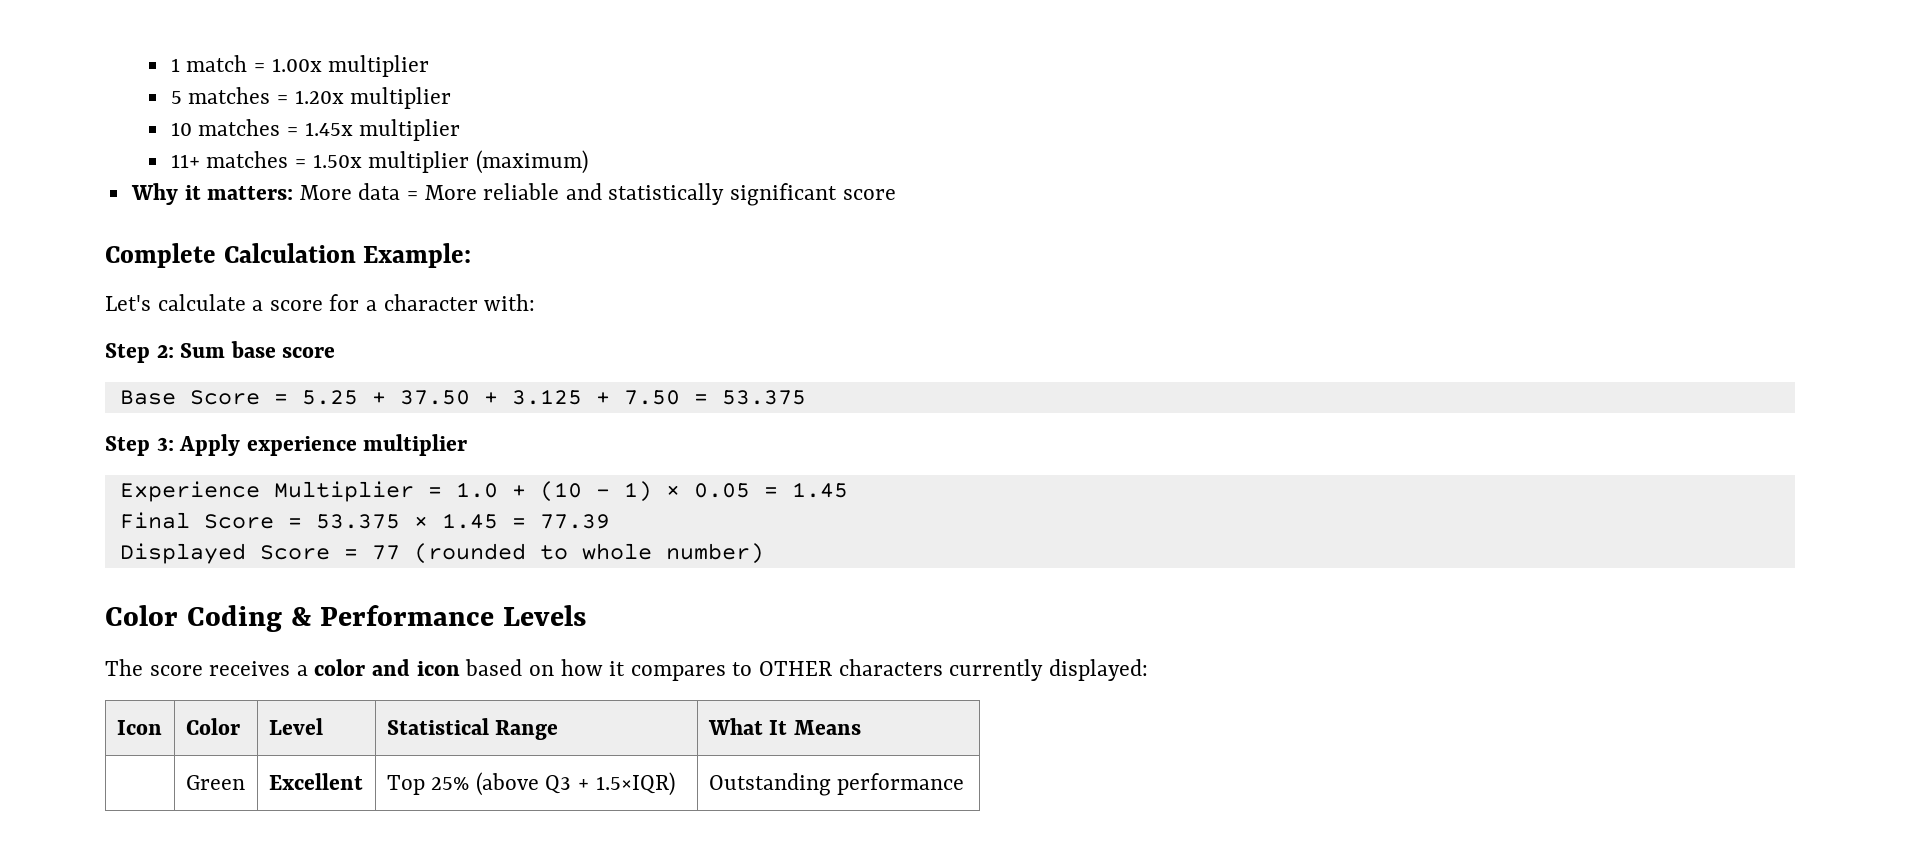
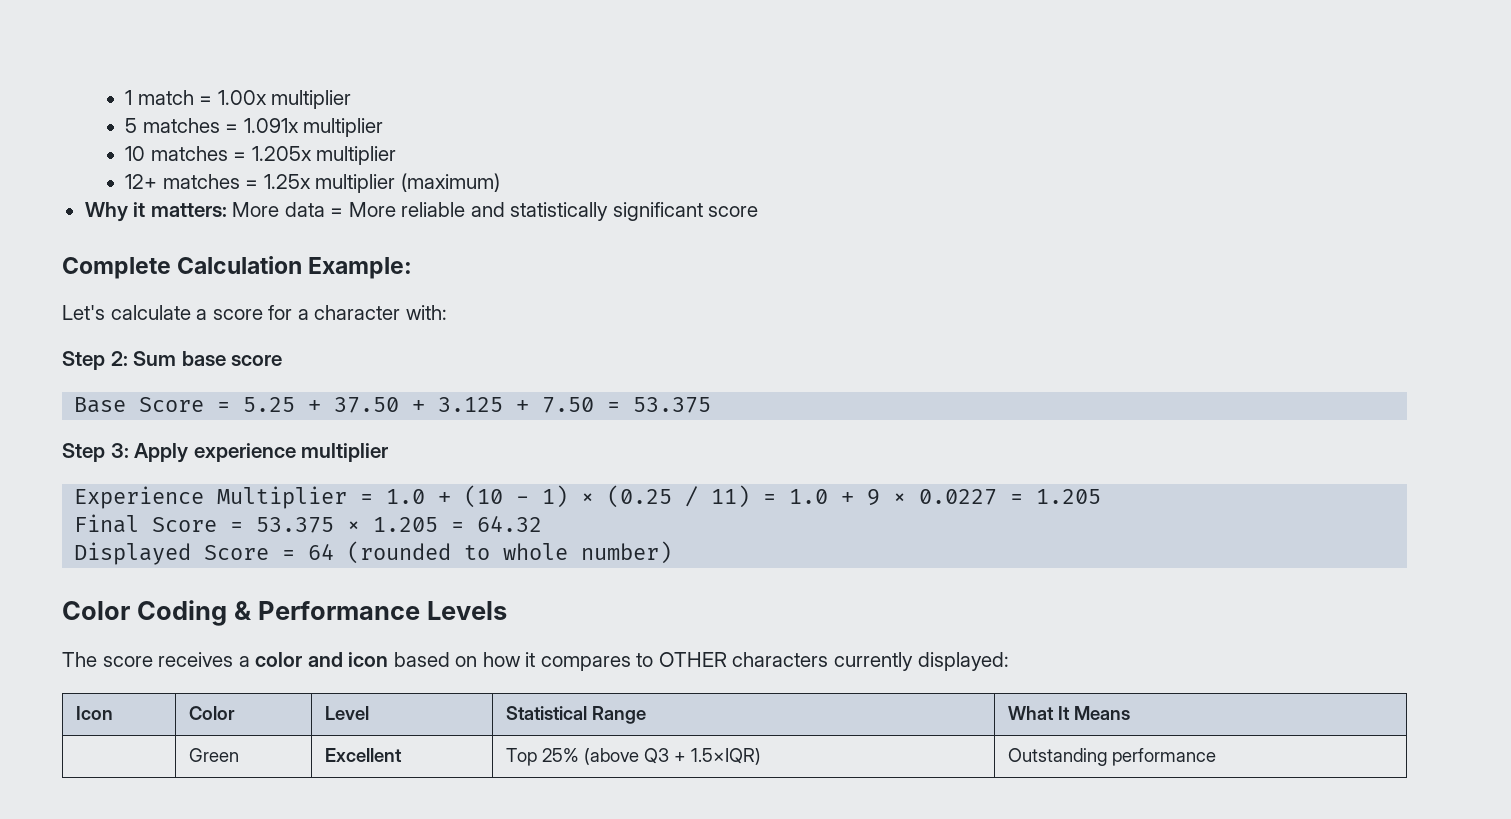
[294,90,344,104] 1.20x -> [243,118,299,133] 1.091x
[304,119,461,141] [170,151,362,168] 1.45x multiplier // 11+ matches = 1.50x -> [251,146,397,165] [125,174,311,189] 1.205x multiplier // 12+ matches = 1.25x
[693,482,848,498] 0.05 = 1.45 -> [607,485,1102,508] (0.25 / 11) = 1.0 + 9 × 0.0227 = 1.205
[441,513,610,529] 1.45 = 77.39 -> [373,516,543,532] 1.205 = 64.32
[371,545,400,560] 77 -> [308,544,335,560] 64

